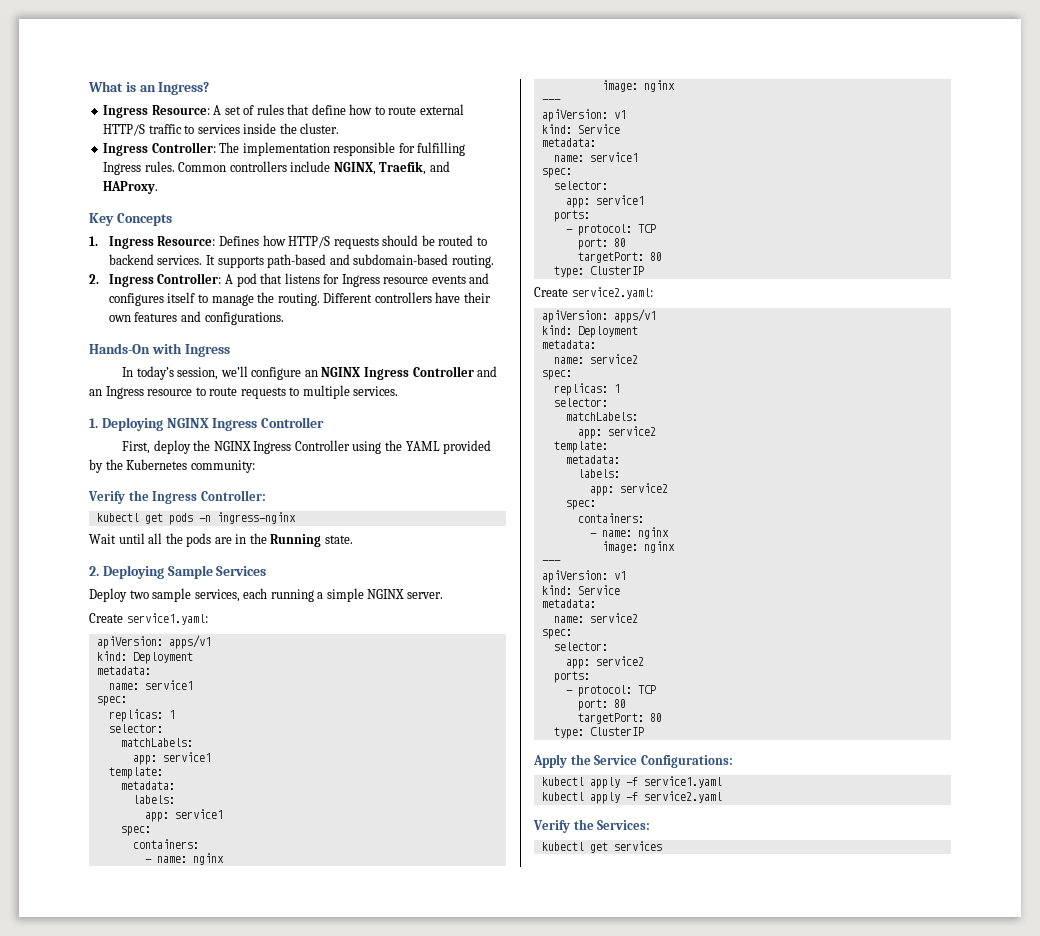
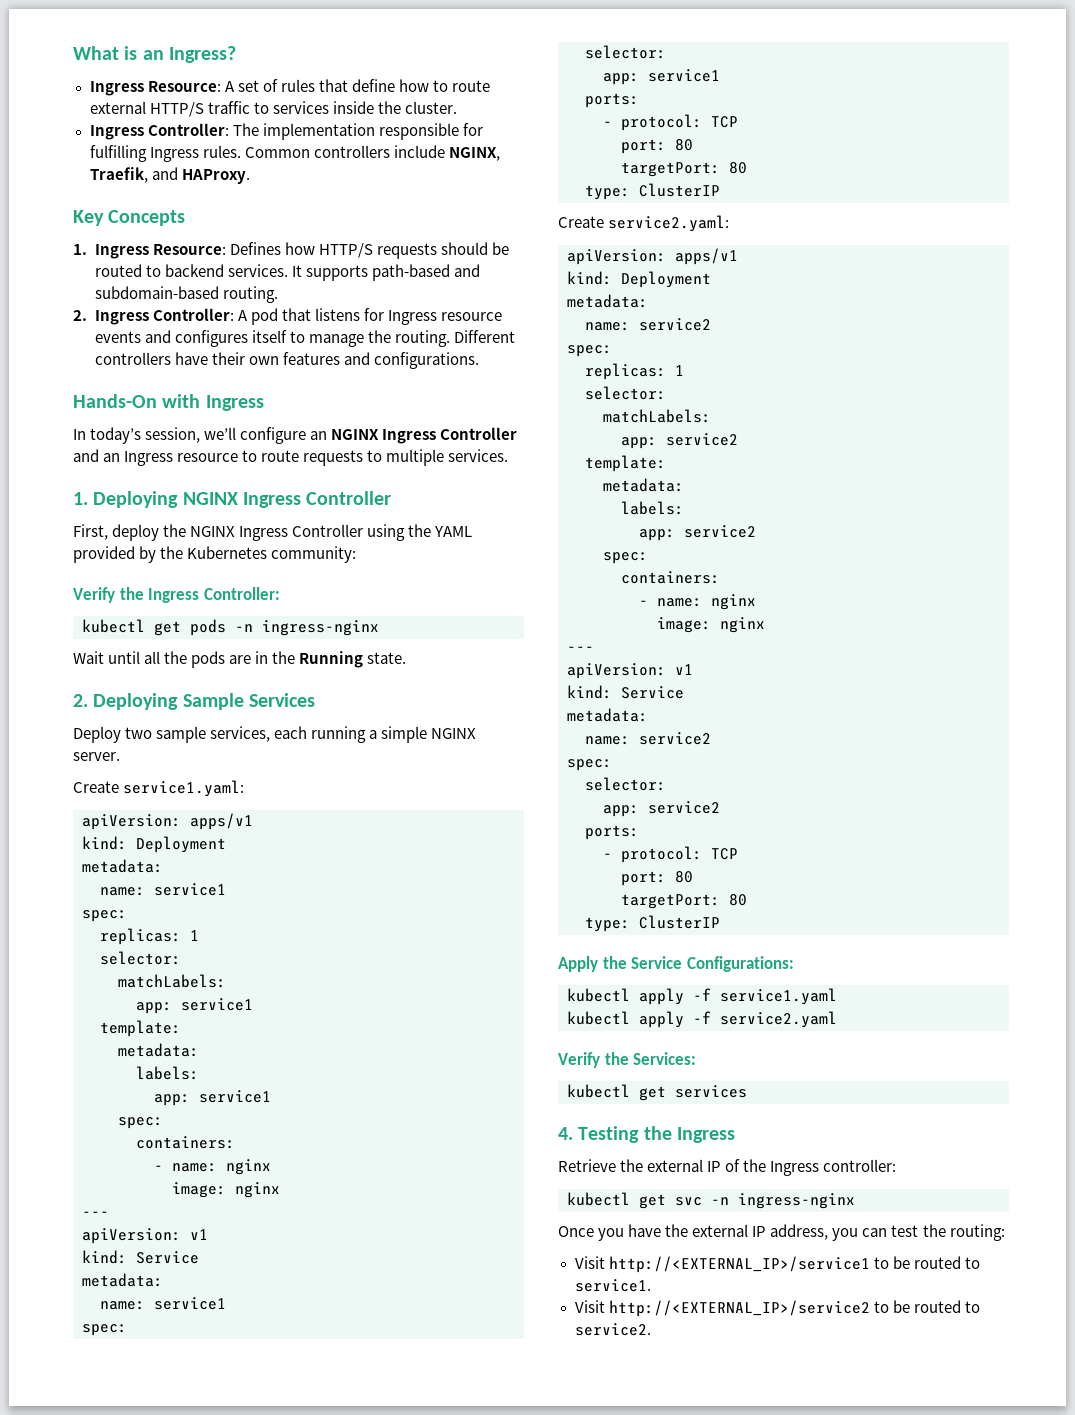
(662, 846) none -> [558,1126,735,1143] [558,1159,897,1176] [567,1192,855,1209] [558,1224,1005,1241] [574,1256,980,1273] [574,1279,651,1292] [574,1300,980,1317] [574,1323,651,1336] // 4. Testing the Ingress // Retrieve the external IP of the Ingress controller: // kubectl get svc -n ingress-nginx // Once you have the external IP address, you can test the routing: // Visit http://<EXTERNAL_IP>/service1 to be routed to service1. // Visit http://<EXTERNAL_IP>/service2 to be routed to service2.

